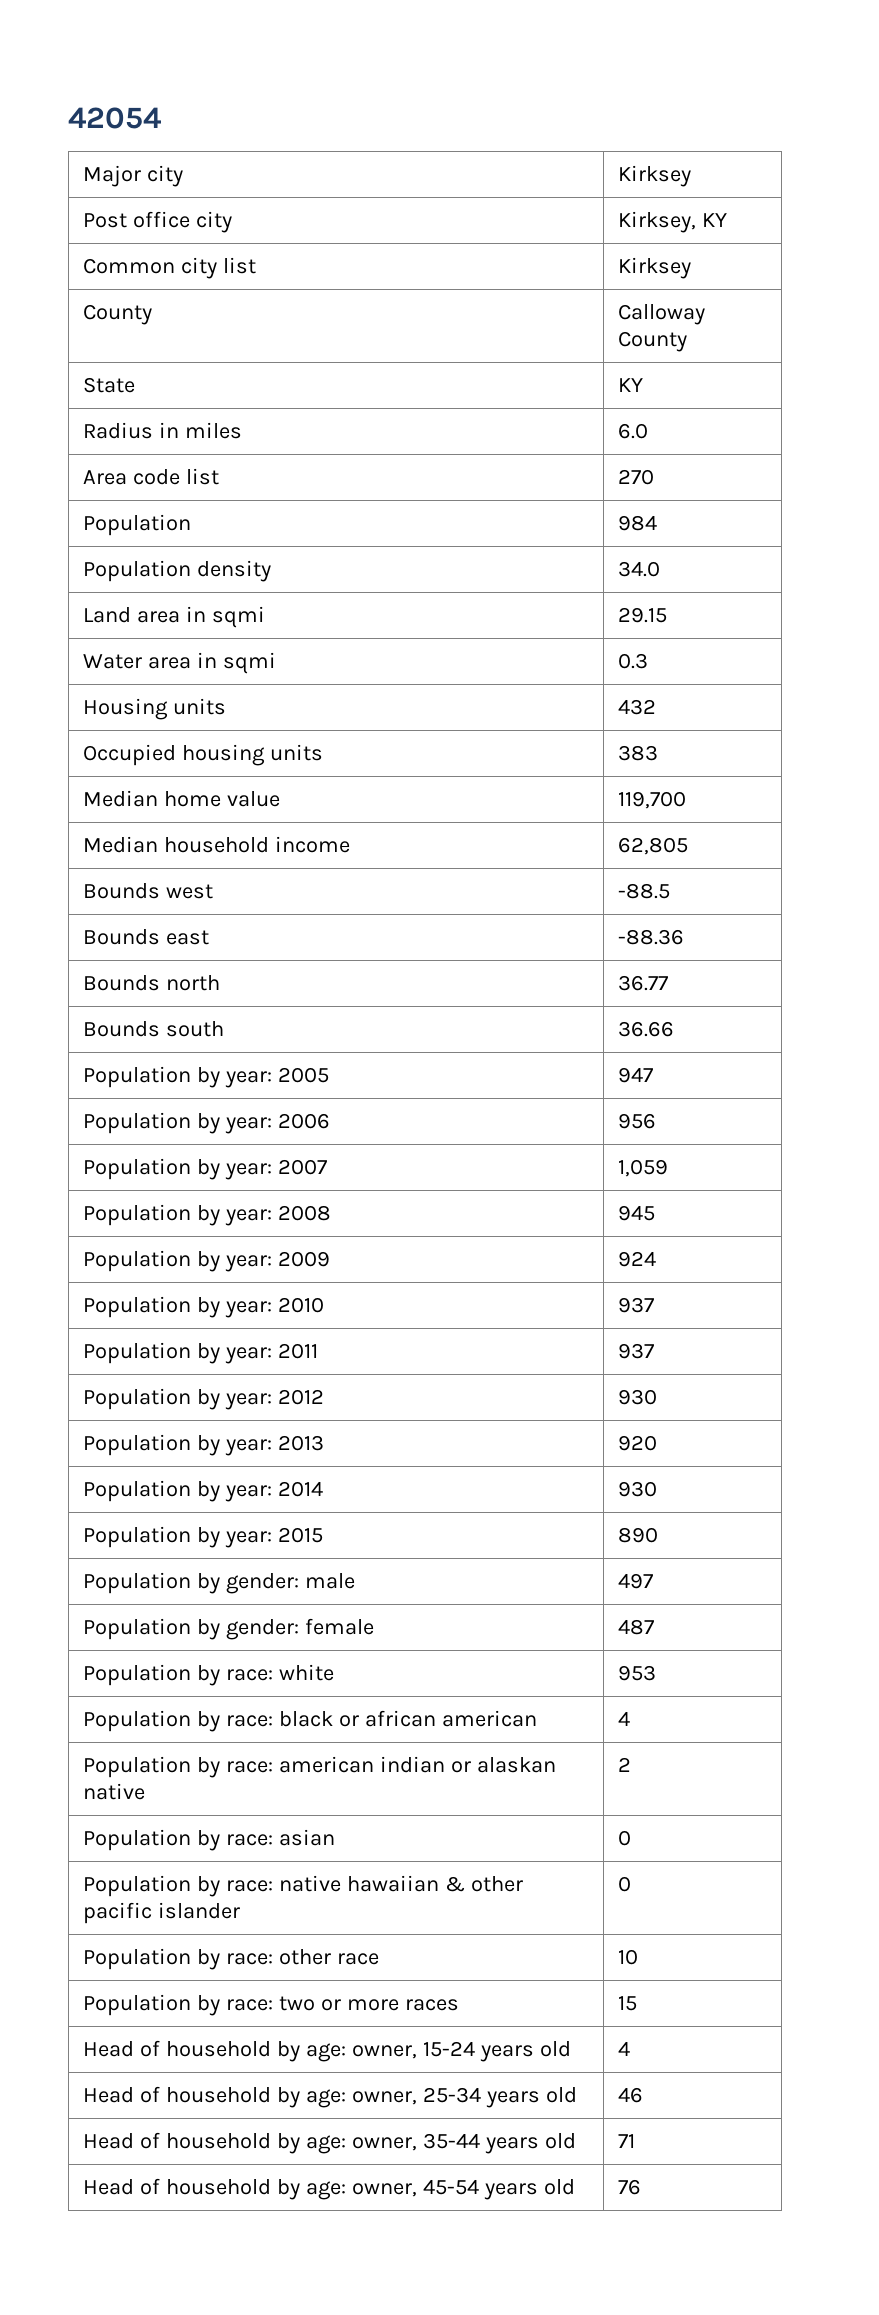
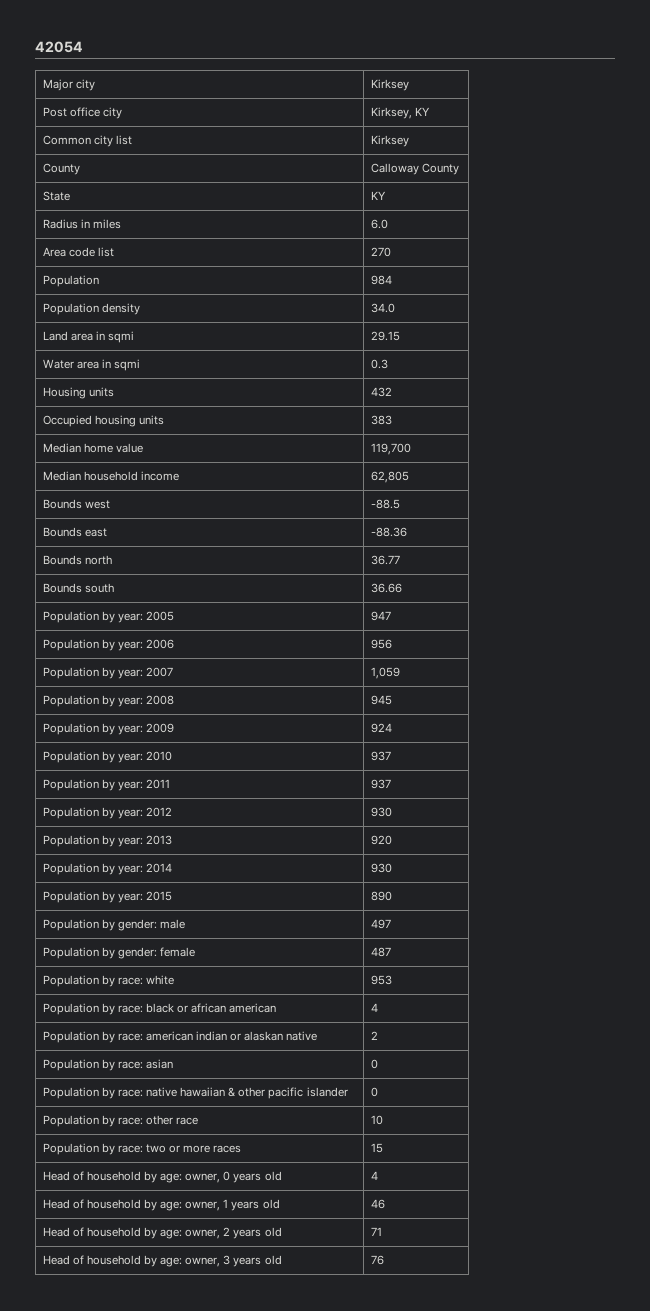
[422,2041,475,2057] 15-24 -> [223,1171,231,1181] 0
[422,2087,481,2103] 25-34 -> [223,1199,229,1208] 1
[422,2133,480,2149] 35-44 -> [223,1227,231,1236] 2
[422,2179,479,2195] 45-54 -> [223,1255,231,1265] 3

